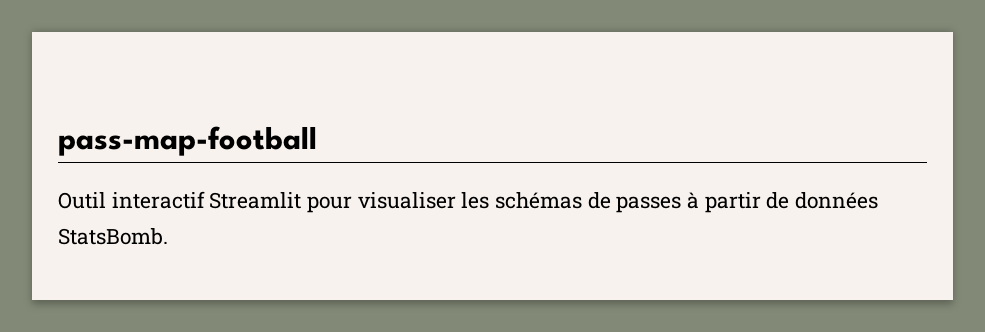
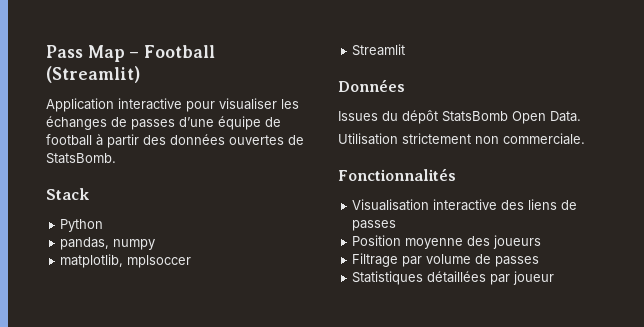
[58,126,317,156] [58,191,302,209] pass-map-football // Outil interactif Streamlit -> [46,45,216,62] [46,66,140,83] [46,98,182,112] Pass Map – Football (Streamlit) // Application interactive
[495,192,879,213] [58,228,168,245] schémas de passes à partir de données StatsBomb. -> [46,116,281,130] [46,134,304,148] [46,153,116,164] [46,188,89,200] [60,219,104,232] [60,237,156,250] [60,254,192,268] [352,44,406,56] [338,79,405,92] [338,110,581,124] [338,133,585,145] [338,168,456,181] [352,199,578,211] [352,220,397,231] [352,235,542,249] [352,253,540,267] [352,271,555,285] échanges de passes d’une équipe de football à partir des données ouvertes de StatsBomb. // Stack // Python // pandas, numpy // matplotlib, mplsoccer // Streamlit // Données // Issues du dépôt StatsBomb Open Data. // Utilisation strictement non commerciale. // Fonctionnalités // Visualisation interactive des liens de passes // Position moyenne des joueurs // Filtrage par volume de passes // Statistiques détaillées par joueur

